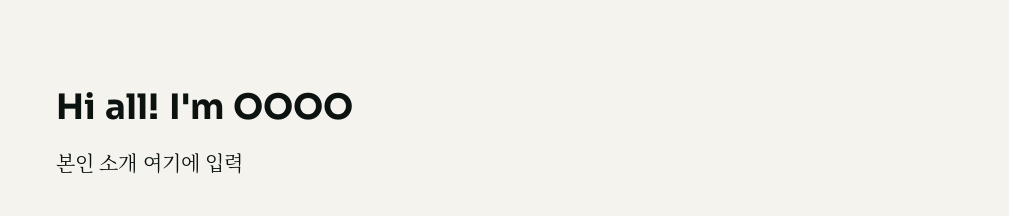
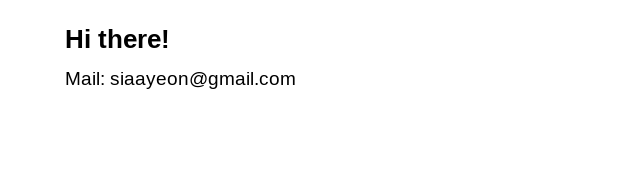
[105,92,354,120] [56,153,244,174] all! I'm OOOO // 본인 소개 여기에 입력 -> [98,29,171,48] [65,72,297,89] there! // Mail: siaayeon@gmail.com

